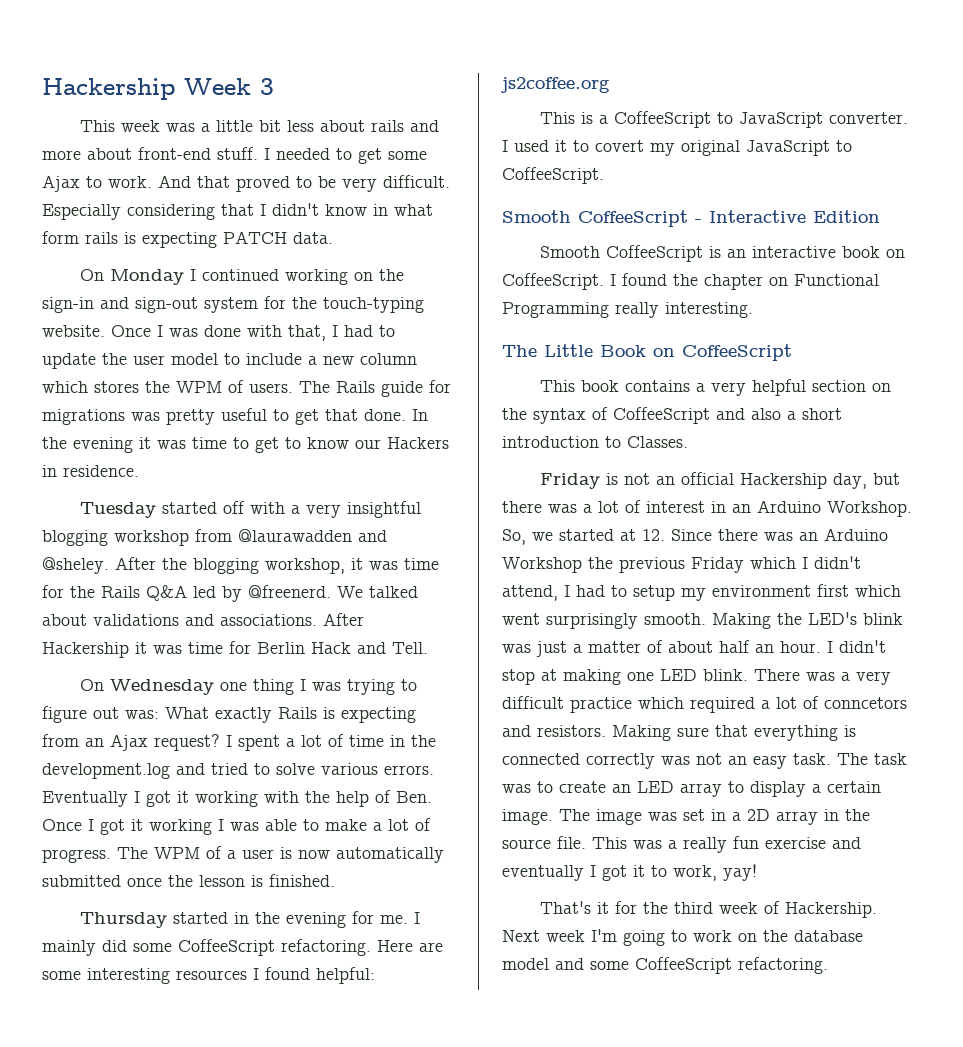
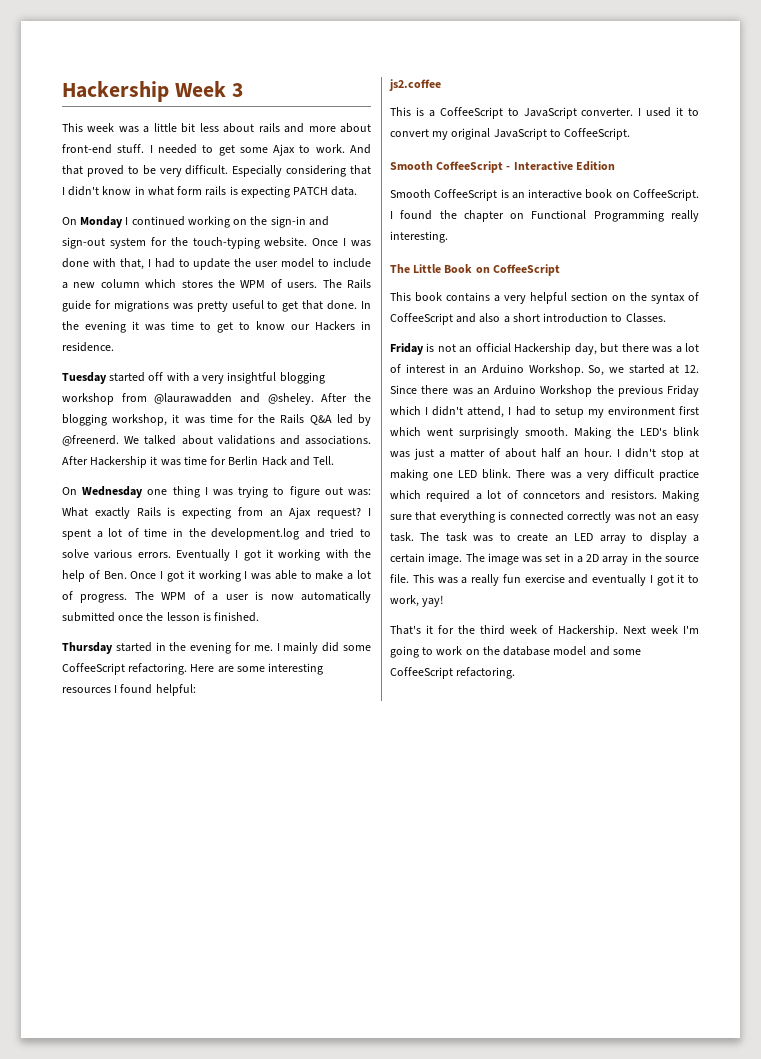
[501,77,610,93] js2coffee.org -> [389,79,441,91] js2.coffee
[595,140,644,152] covert -> [390,129,429,137] convert

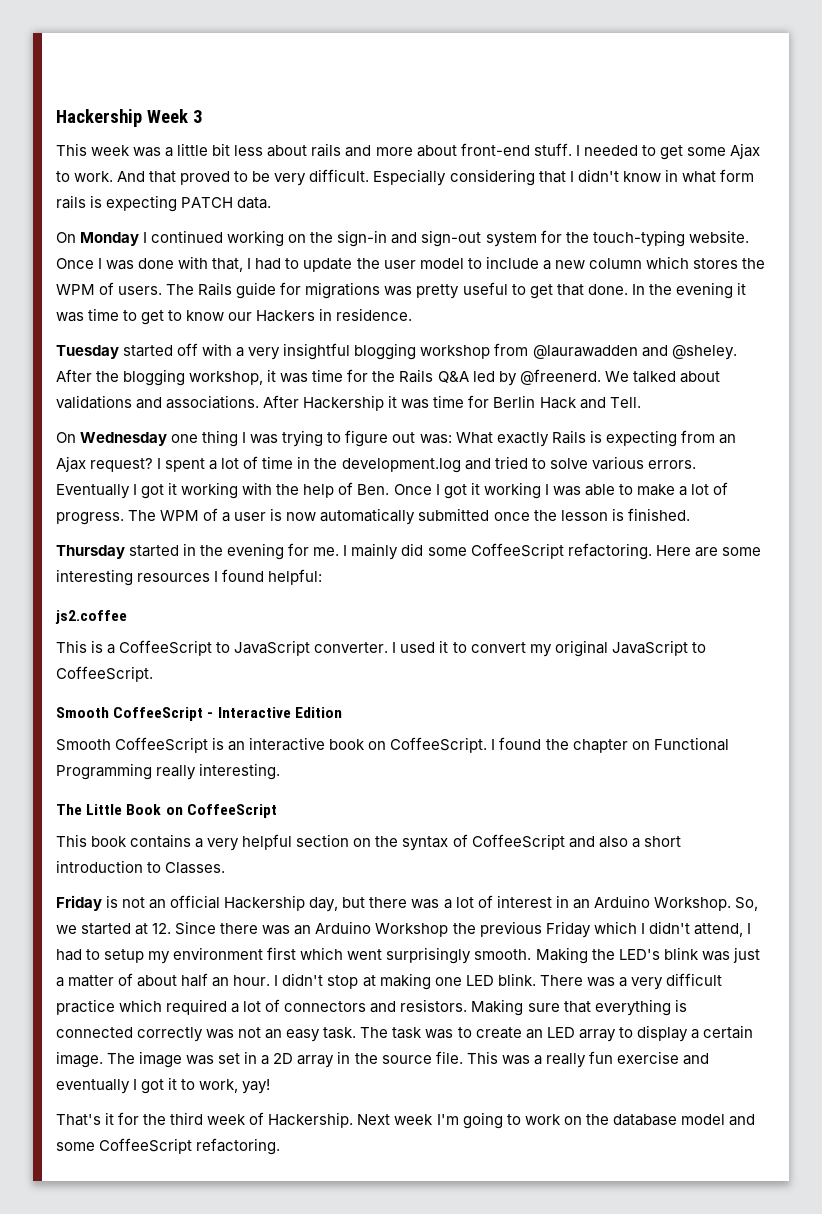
[522,491,580,499] conncetors -> [284,1001,367,1012] connectors

